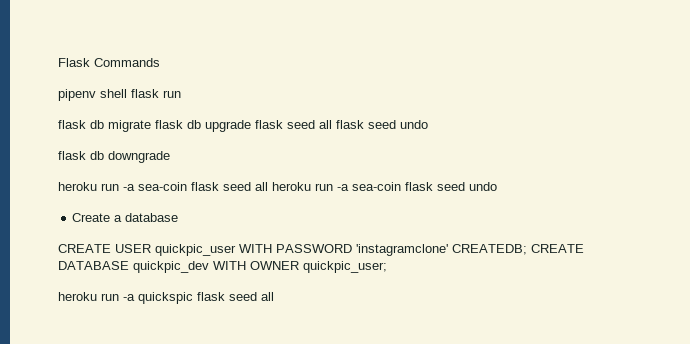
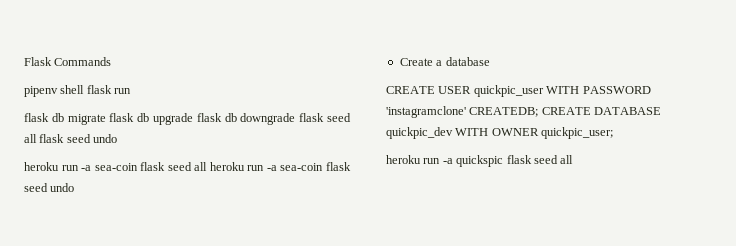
(283, 124) none -> [224,113,325,125] db downgrade flask
[58,151,170,163] // flask db downgrade -> (118, 138) none

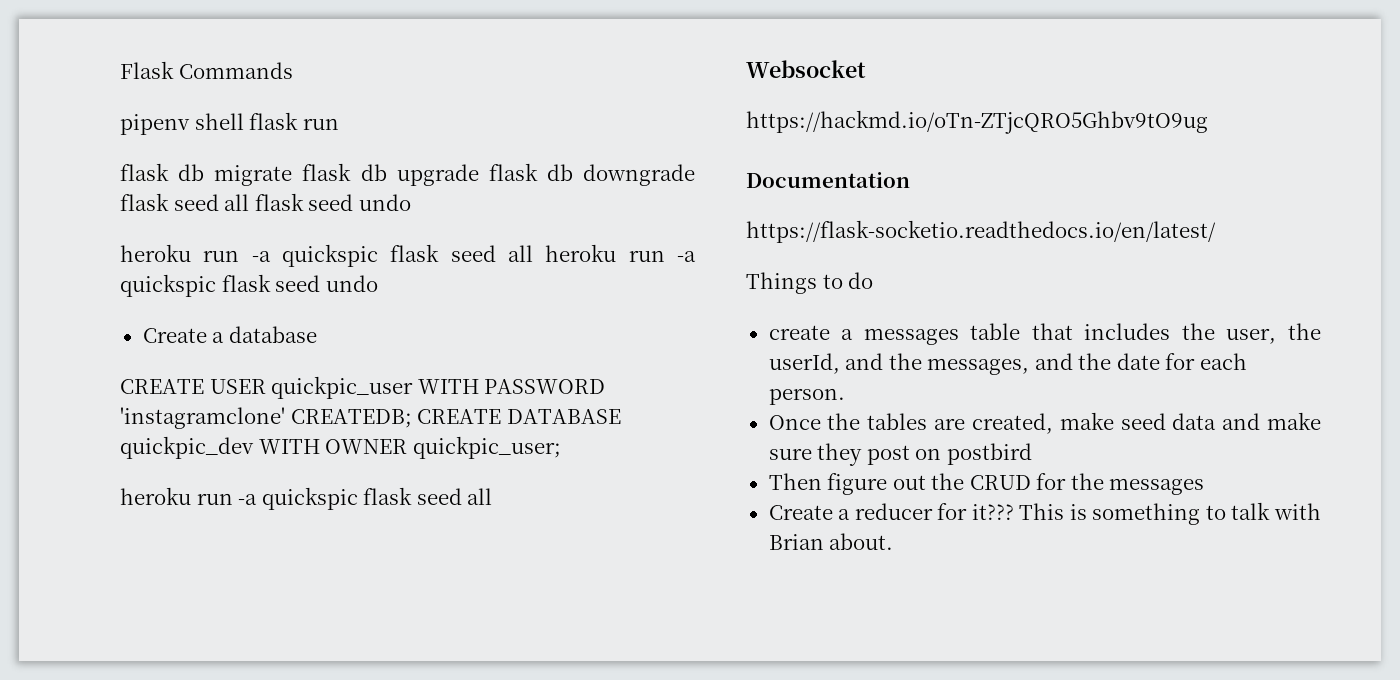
[94,163,138,171] sea-coin -> [282,244,378,267] quickspic
[280,163,324,171] sea-coin -> [120,274,216,297] quickspic
(574, 159) none -> [746,60,866,78] [746,110,1208,134] [746,172,910,188] [746,220,1216,243] [746,272,874,294] [768,323,1321,345] [768,353,1247,375] [768,388,845,405] [768,412,1321,434] [768,443,1032,466] [768,473,1205,495] [768,502,1321,525] [768,533,894,550] // Websocket // https://hackmd.io/oTn-ZTjcQRO5Ghbv9tO9ug // Documentation // https://flask-socketio.readthedocs.io/en/latest/ // Things to do // create a messages table that includes the user, the userId, and the messages, and the date for each person. // Once the tables are created, make seed data and make sure they post on postbird // Then figure out the CRUD for the messages // Create a reducer for it??? This is something to talk with Brian about.

